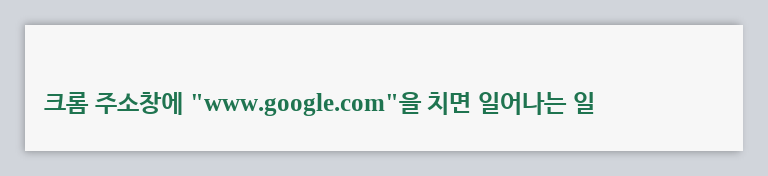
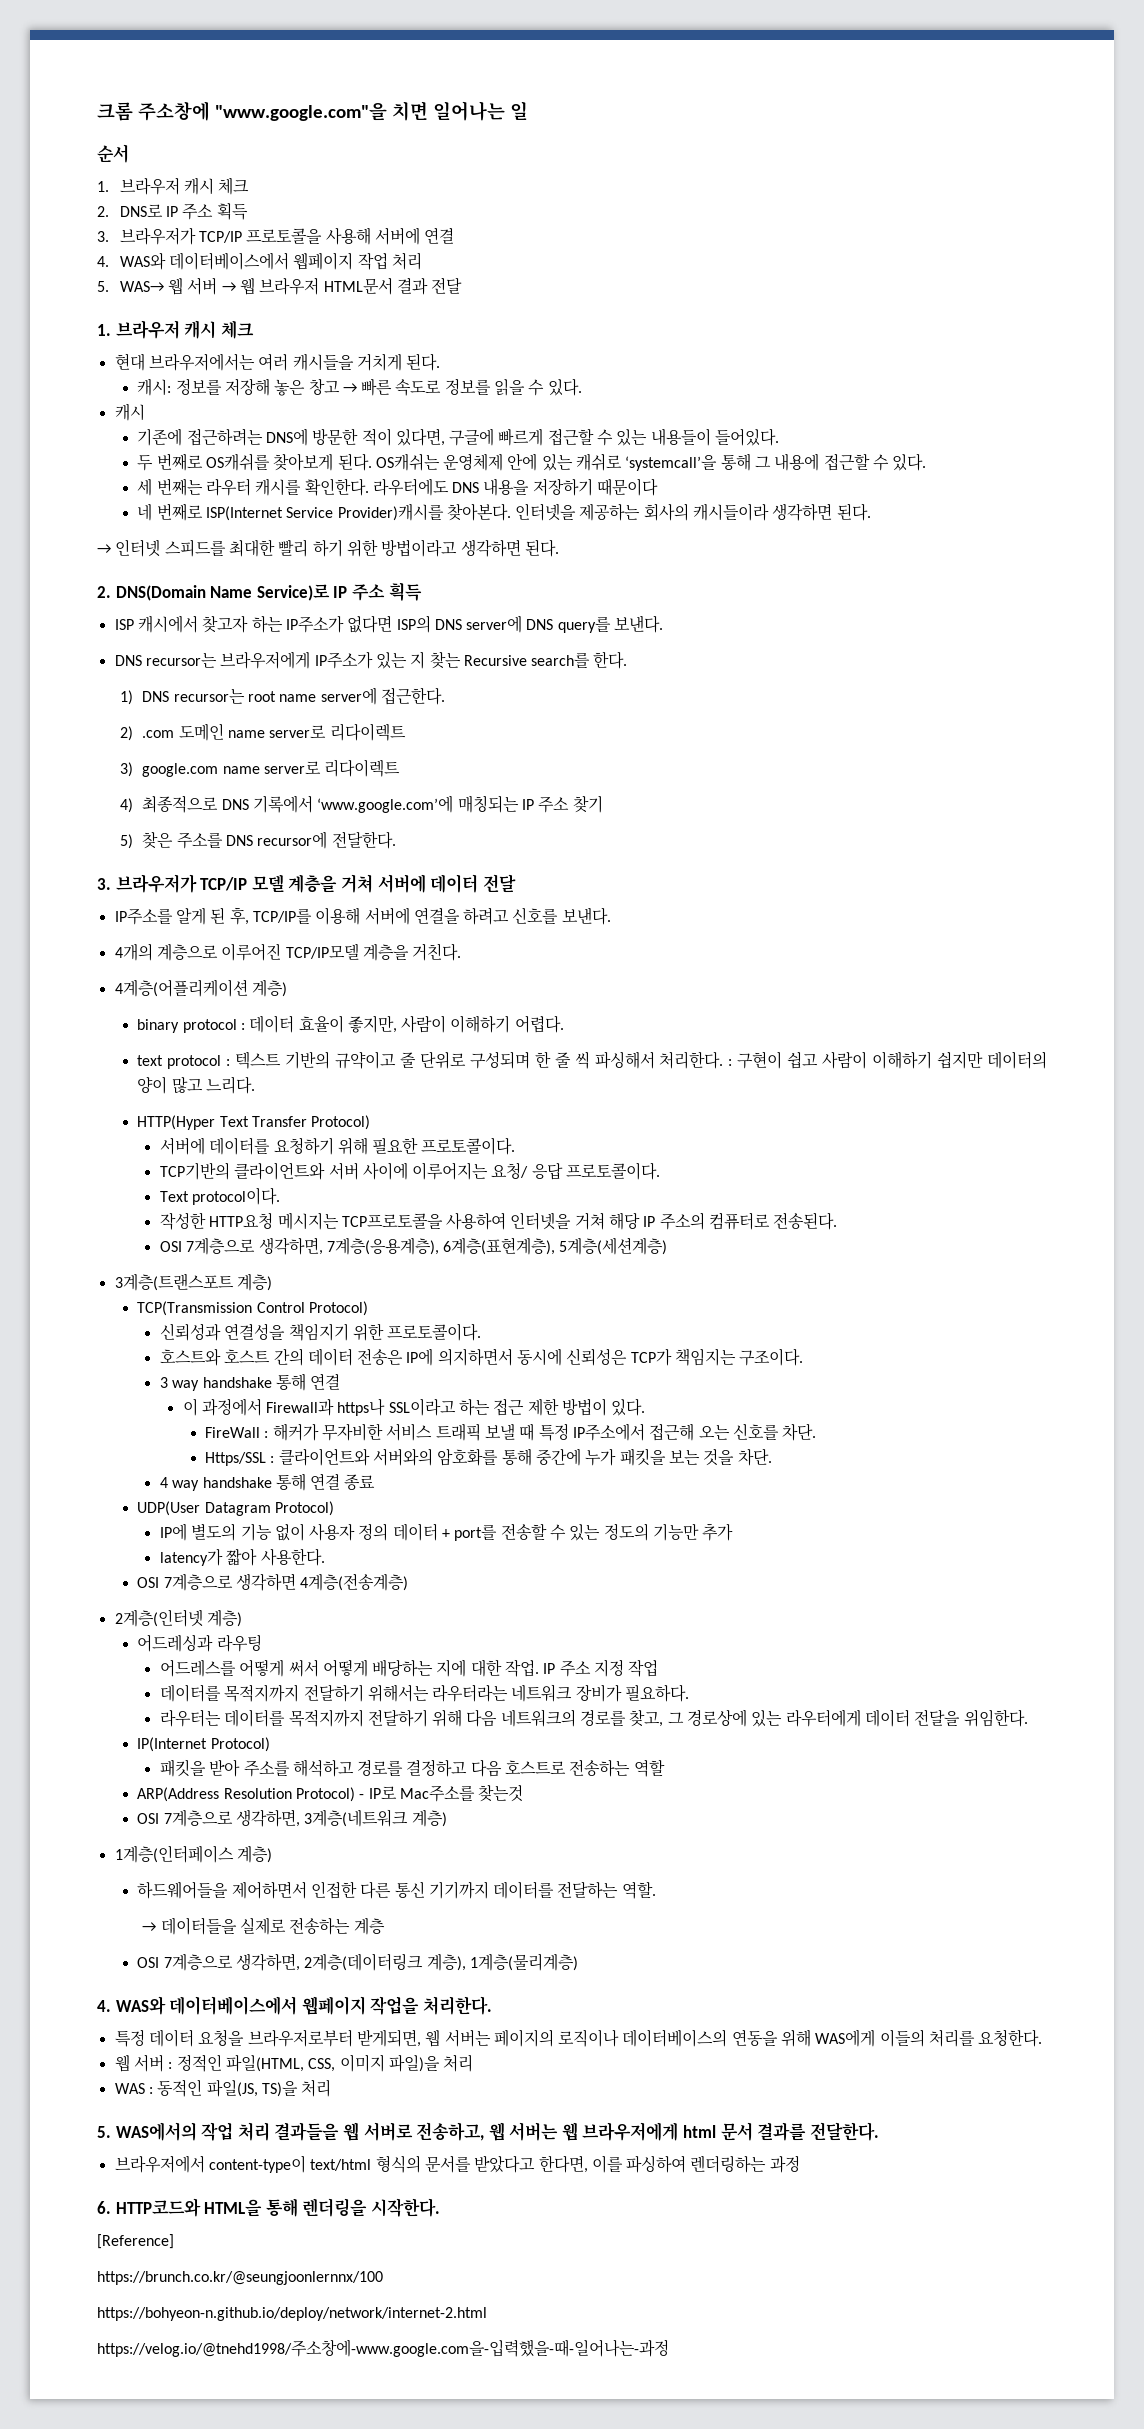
(595, 103) none -> [97,144,129,163] [97,177,250,195] [97,203,248,220] [97,227,455,245] [97,252,422,270] [97,277,463,295] [97,320,254,339] [114,353,441,371] [137,378,582,396] [114,403,145,421] [137,428,780,446] [137,453,927,471] [137,478,659,496] [137,503,871,521] [97,539,559,557] [97,582,422,601] [114,615,664,633] [114,651,628,669] [119,687,445,705] [119,723,406,741] [119,759,401,777] [119,795,603,813] [119,831,396,849] [97,874,516,893] [114,907,611,925] [114,943,462,961] [114,979,287,997] [137,1015,564,1033] [137,1051,1047,1069] [137,1076,255,1094] [137,1115,371,1130] [159,1137,516,1155] [159,1162,661,1180] [159,1187,281,1205] [159,1212,838,1230] [159,1237,668,1255] [114,1273,272,1291] [137,1301,368,1316] [159,1323,482,1341] [159,1348,804,1366] [159,1373,341,1391] [182,1398,646,1416] [205,1423,817,1441] [205,1448,772,1466] [159,1473,376,1491] [137,1501,334,1516] [159,1523,734,1541] [159,1548,325,1566] [137,1573,409,1591] [114,1609,242,1627] [137,1634,262,1652] [159,1659,659,1677] [159,1684,690,1702] [159,1709,1028,1727] [137,1737,270,1752] [159,1759,665,1777] [137,1784,524,1802] [137,1809,447,1827] [114,1845,272,1863] [137,1881,656,1899] [142,1917,385,1935] [137,1953,578,1971] [97,1996,492,2015] [114,2029,1043,2047] [114,2054,474,2072] [114,2079,332,2097] [97,2122,879,2141] [114,2155,800,2173] [97,2198,440,2217] [97,2234,174,2249] [97,2271,383,2285] [97,2307,487,2321] [97,2339,669,2357] // 순서 // 1. 브라우저 캐시 체크 // 2. DNS로 IP 주소 획득 // 3. 브라우저가 TCP/IP 프로토콜을 사용해 서버에 연결 // 4. WAS와 데이터베이스에서 웹페이지 작업 처리 // 5. WAS→ 웹 서버 → 웹 브라우저 HTML문서 결과 전달 // 1. 브라우저 캐시 체크 // 현대 브라우저에서는 여러 캐시들을 거치게 된다. // 캐시: 정보를 저장해 놓은 창고 → 빠른 속도로 정보를 읽을 수 있다. // 캐시 // 기존에 접근하려는 DNS에 방문한 적이 있다면, 구글에 빠르게 접근할 수 있는 내용들이 들어있다. // 두 번째로 OS캐쉬를 찾아보게 된다. OS캐쉬는 운영체제 안에 있는 캐쉬로 ‘systemcall’을 통해 그 내용에 접근할 수 있다. // 세 번째는 라우터 캐시를 확인한다. 라우터에도 DNS 내용을 저장하기 때문이다 // 네 번째로 ISP(Internet Service Provider)캐시를 찾아본다. 인터넷을 제공하는 회사의 캐시들이라 생각하면 된다. // → 인터넷 스피드를 최대한 빨리 하기 위한 방법이라고 생각하면 된다. // 2. DNS(Domain Name Service)로 IP 주소 흭득 // ISP 캐시에서 찾고자 하는 IP주소가 없다면 ISP의 DNS server에 DNS query를 보낸다. // DNS recursor는 브라우저에게 IP주소가 있는 지 찾는 Recursive search를 한다. // 1) DNS recursor는 root name server에 접근한다. // 2) .com 도메인 name server로 리다이렉트 // 3) google.com name server로 리다이렉트 // 4) 최종적으로 DNS 기록에서 ‘www.google.com’에 매칭되는 IP 주소 찾기 // 5) 찾은 주소를 DNS recursor에 전달한다. // 3. 브라우저가 TCP/IP 모델 계층을 거쳐 서버에 데이터 전달 // IP주소를 알게 된 후, TCP/IP를 이용해 서버에 연결을 하려고 신호를 보낸다. // 4개의 계층으로 이루어진 TCP/IP모델 계층을 거친다. // 4계층(어플리케이션 계층) // binary protocol : 데이터 효율이 좋지만, 사람이 이해하기 어렵다. // text protocol : 텍스트 기반의 규약이고 줄 단위로 구성되며 한 줄 씩 파싱해서 처리한다. : 구현이 쉽고 사람이 이해하기 쉽지만 데이터의 양이 많고 느리다. // HTTP(Hyper Text Transfer Protocol) // 서버에 데이터를 요청하기 위해 필요한 프로토콜이다. // TCP기반의 클라이언트와 서버 사이에 이루어지는 요청/ 응답 프로토콜이다. // Text protocol이다. // 작성한 HTTP요청 메시지는 TCP프로토콜을 사용하여 인터넷을 거쳐 해당 IP 주소의 컴퓨터로 전송된다. // OSI 7계층으로 생각하면, 7계층(응용계층), 6계층(표현계층), 5계층(세션계층) // 3계층(트랜스포트 계층) // TCP(Transmission Control Protocol) // 신뢰성과 연결성을 책임지기 위한 프로토콜이다. // 호스트와 호스트 간의 데이터 전송은 IP에 의지하면서 동시에 신뢰성은 TCP가 책임지는 구조이다. // 3 way handshake 통해 연결 // 이 과정에서 Firewall과 https나 SSL이라고 하는 접근 제한 방법이 있다. // FireWall : 해커가 무자비한 서비스 트래픽 보낼 때 특정 IP주소에서 접근해 오는 신호를 차단. // Https/SSL : 클라이언트와 서버와의 암호화를 통해 중간에 누가 패킷을 보는 것을 차단. // 4 way handshake 통해 연결 종료 // UDP(User Datagram Protocol) // IP에 별도의 기능 없이 사용자 정의 데이터 + port를 전송할 수 있는 정도의 기능만 추가 // latency가 짧아 사용한다. // OSI 7계층으로 생각하면 4계층(전송계층) // 2계층(인터넷 계층) // 어드레싱과 라우팅 // 어드레스를 어떻게 써서 어떻게 배당하는 지에 대한 작업. IP 주소 지정 작업 // 데이터를 목적지까지 전달하기 위해서는 라우터라는 네트워크 장비가 필요하다. // 라우터는 데이터를 목적지까지 전달하기 위해 다음 네트워크의 경로를 찾고, 그 경로상에 있는 라우터에게 데이터 전달을 위임한다. // IP(Internet Protocol) // 패킷을 받아 주소를 해석하고 경로를 결정하고 다음 호스트로 전송하는 역할 // ARP(Address Resolution Protocol) - IP로 Mac주소를 찾는것 // OSI 7계층으로 생각하면, 3계층(네트워크 계층) // 1계층(인터페이스 계층) // 하드웨어들을 제어하면서 인접한 다른 통신 기기까지 데이터를 전달하는 역할. // → 데이터들을 실제로 전송하는 계층 // OSI 7계층으로 생각하면, 2계층(데이터링크 계층), 1계층(물리계층) // 4. WAS와 데이터베이스에서 웹페이지 작업을 처리한다. // 특정 데이터 요청을 브라우저로부터 받게되면, 웹 서버는 페이지의 로직이나 데이터베이스의 연동을 위해 WAS에게 이들의 처리를 요청한다. // 웹 서버 : 정적인 파일(HTML, CSS, 이미지 파일)을 처리 // WAS : 동적인 파일(JS, TS)을 처리 // 5. WAS에서의 작업 처리 결과들을 웹 서버로 전송하고, 웹 서버는 웹 브라우저에게 html 문서 결과를 전달한다. // 브라우저에서 content-type이 text/html 형식의 문서를 받았다고 한다면, 이를 파싱하여 렌더링하는 과정 // 6. HTTP코드와 HTML을 통해 렌더링을 시작한다. // [Reference] // https://brunch.co.kr/@seungjoonlernnx/100 // https://bohyeon-n.github.io/deploy/network/internet-2.html // https://velog.io/@tnehd1998/주소창에-www.google.com을-입력했을-때-일어나는-과정

